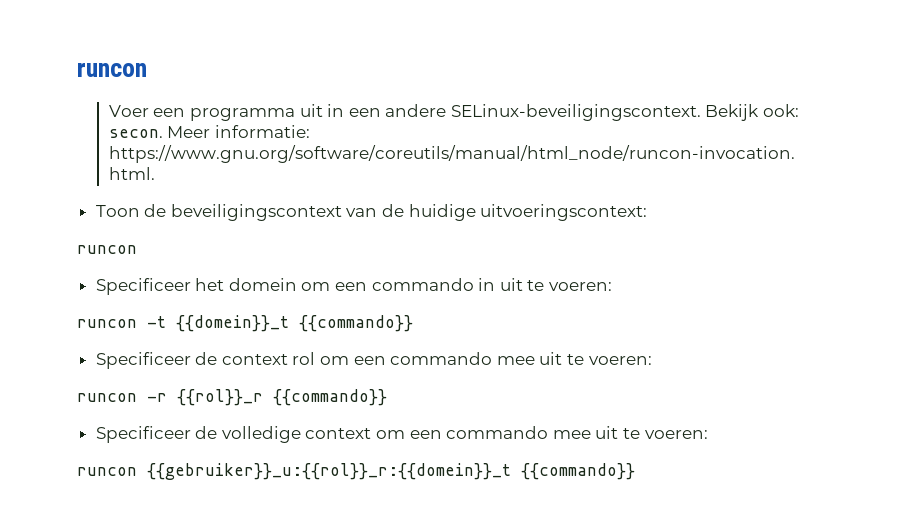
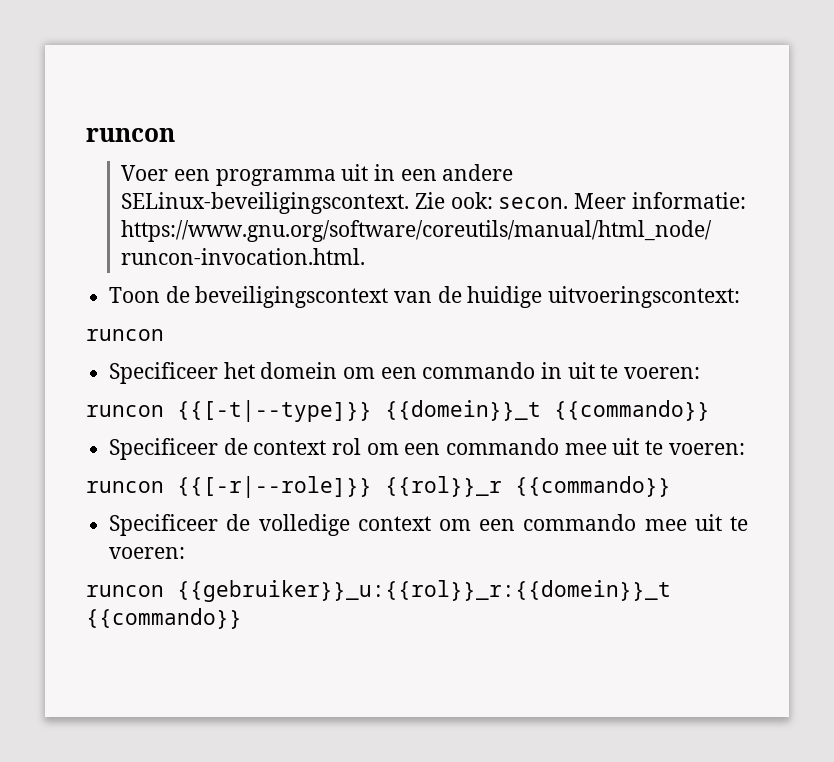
[705,104,760,121] Bekijk -> [414,192,445,209] Zie
[147,316,166,328] -t -> [177,400,372,422] {{[-t|--type]}}
[147,393,167,402] -r -> [177,476,372,498] {{[-r|--role]}}

